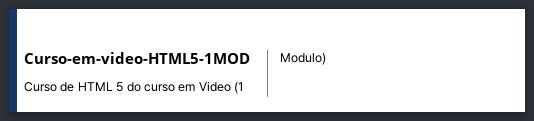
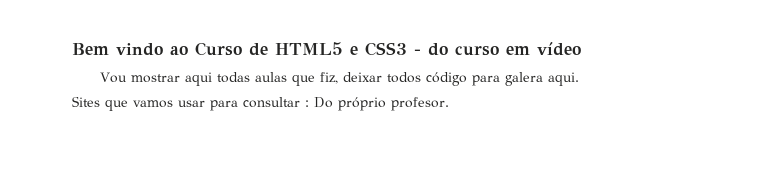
[24,52,250,64] [24,81,243,94] [280,52,326,65] Curso-em-video-HTML5-1MOD // Curso de HTML 5 do curso em Video (1 Modulo) -> [72,42,581,56] [100,72,580,86] [72,96,449,111] Bem vindo ao Curso de HTML5 e CSS3 - do curso em vídeo // Vou mostrar aqui todas aulas que fiz, deixar todos código para galera aqui. // Sites que vamos usar para consultar : Do próprio profesor.

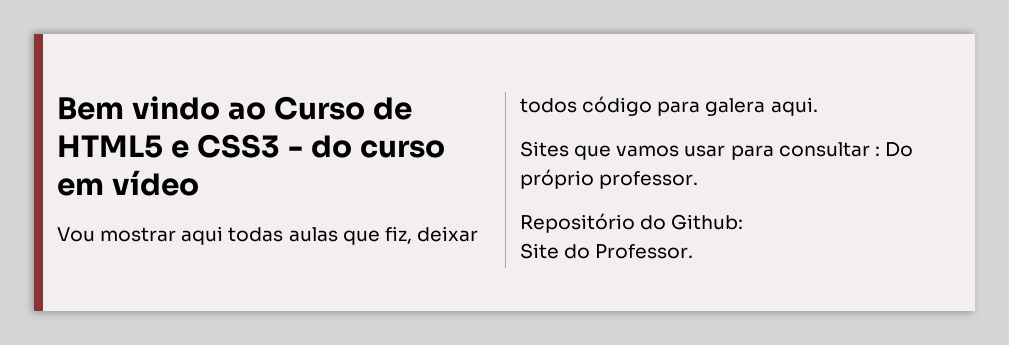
[391,97,449,111] profesor. -> [599,171,699,189] [520,213,744,233] [520,243,694,259] professor. // Repositório do Github: // Site do Professor.

